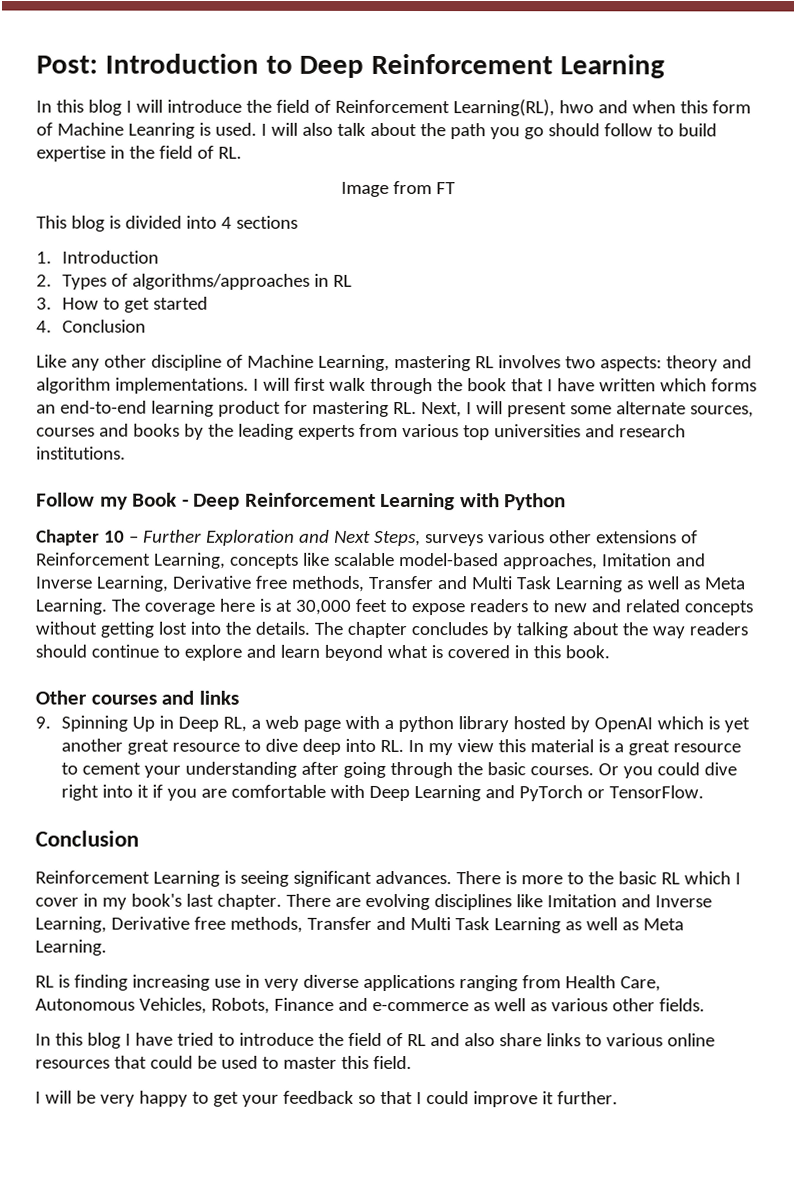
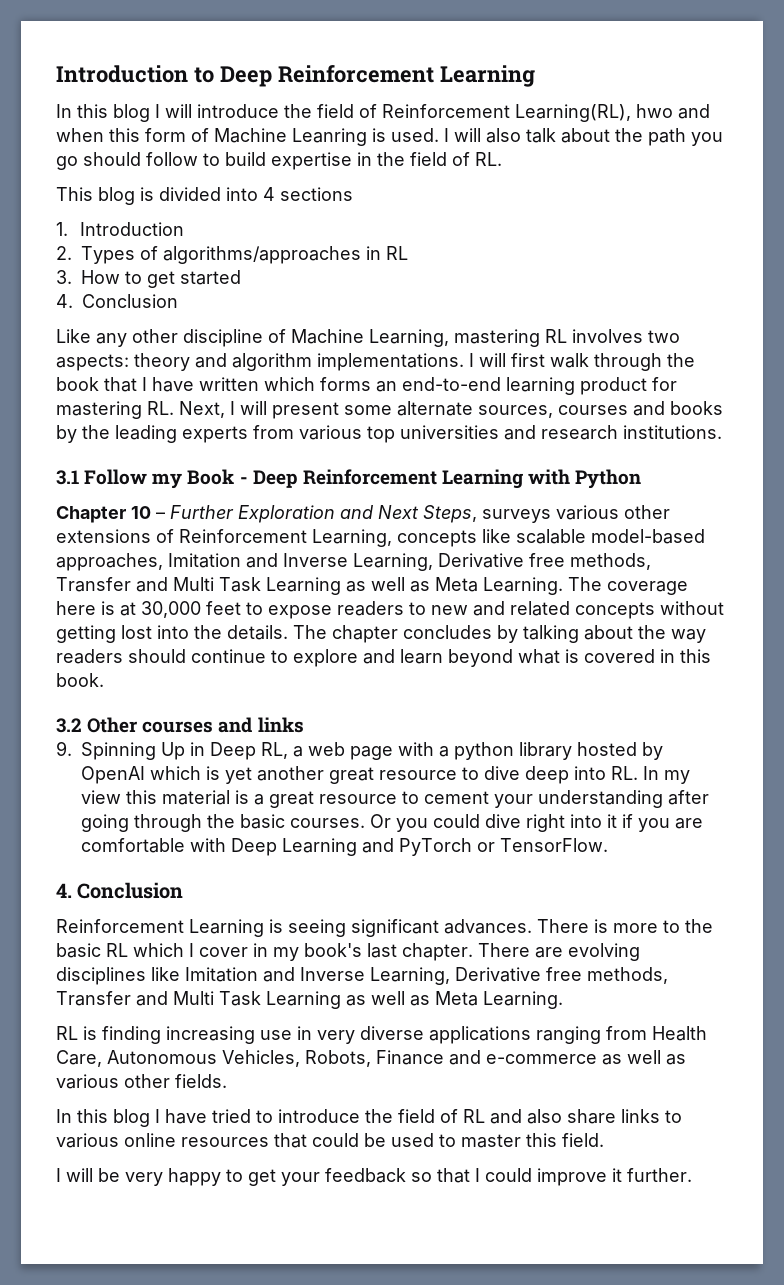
[36,55,98,74] Post: -> (56, 74) none
[340,180,456,197] // Image from FT -> (502, 159) none
(126, 453) none -> [56,470,79,485] 3.1
(610, 652) none -> [56,718,82,733] 3.2
(704, 792) none -> [56,883,72,898] 4.

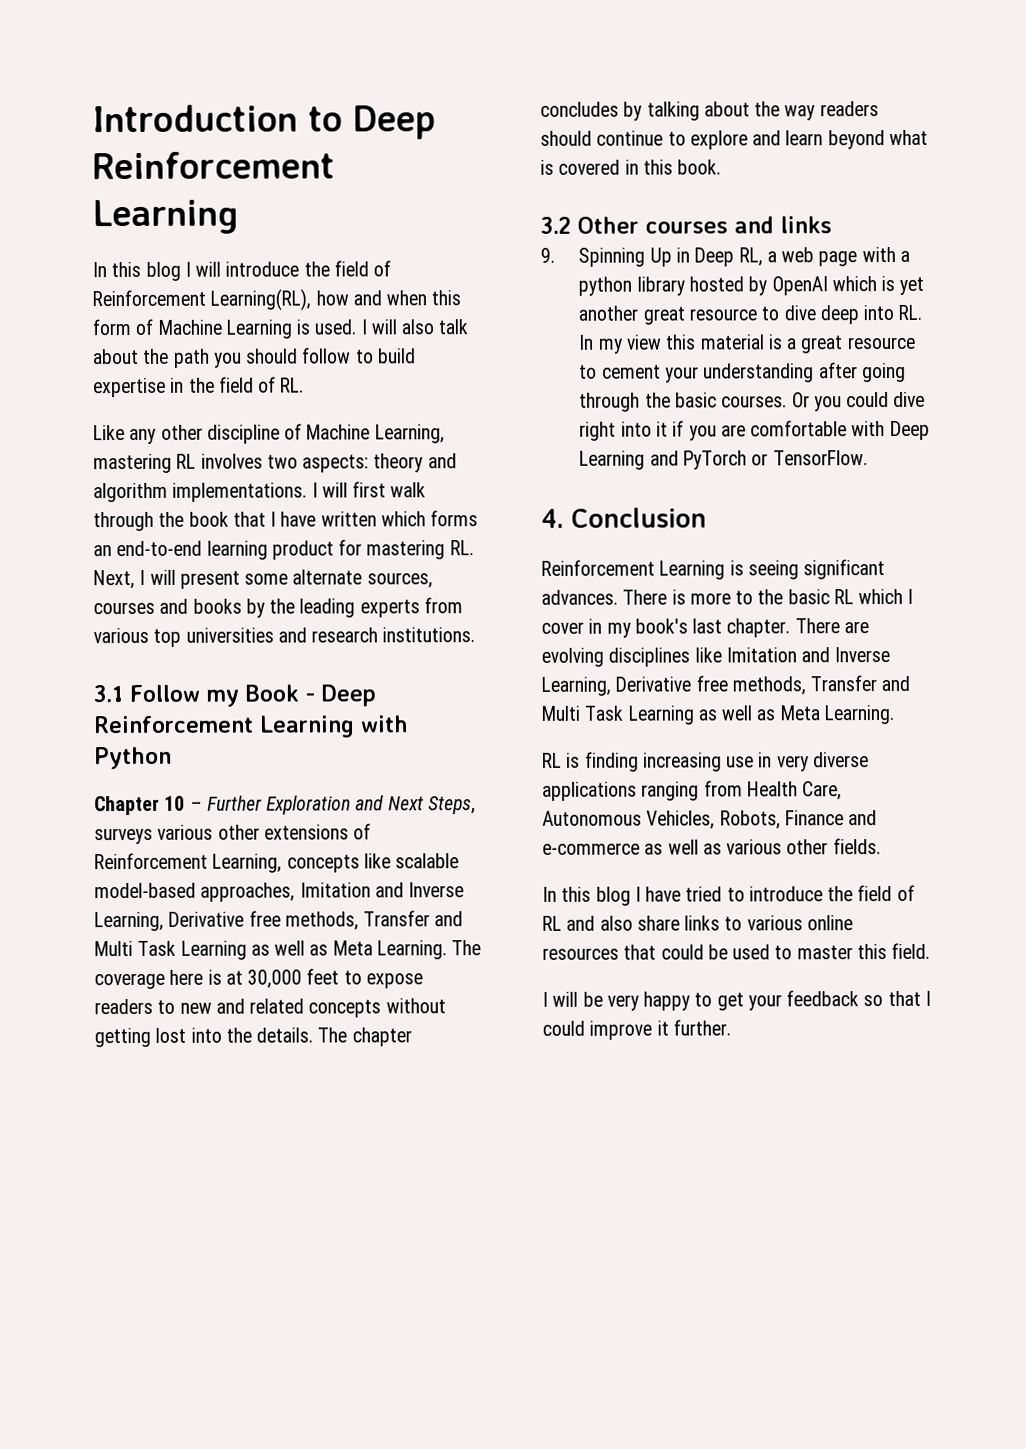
[636,104,673,118] hwo -> [315,290,349,306] how
[292,128,367,146] Leanring -> [225,319,292,339] Learning
[56,156,78,170] go -> (242, 360) none
[56,187,353,205] [56,222,184,236] [56,246,408,264] [56,270,241,288] [56,294,178,308] // This blog is divided into 4 sections // 1. Introduction // 2. Types of algorithms/approaches in RL // 3. How to get started // 4. Conclusion -> (305, 385) none

